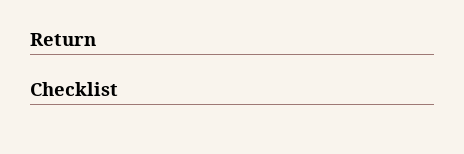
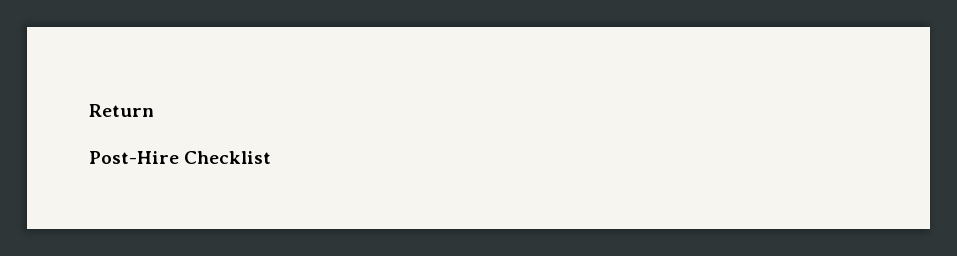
(96, 39) none -> [89,151,179,164] Post-Hire

